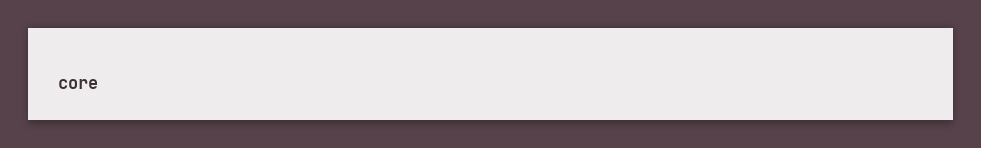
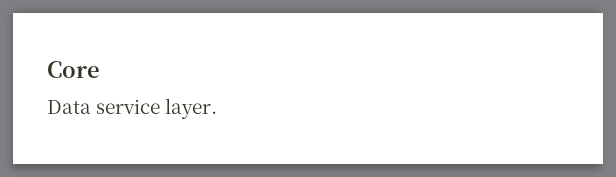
[58,79,98,89] core -> [47,61,100,78] [47,98,218,119] Core // Data service layer.

